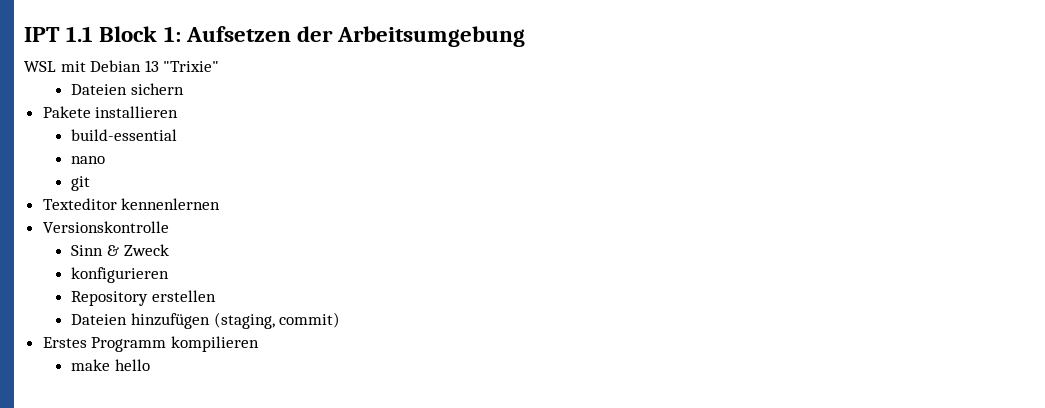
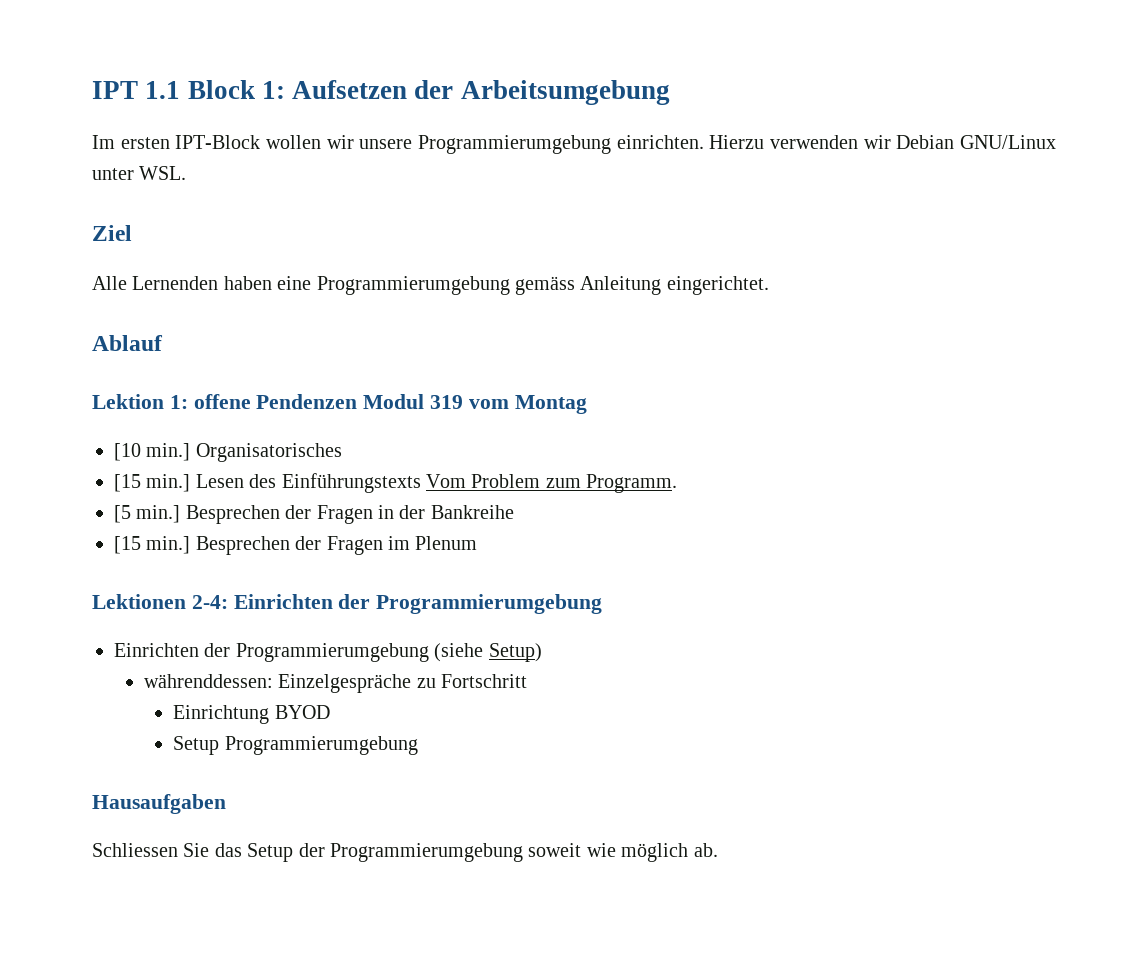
[24,60,220,72] [71,83,185,95] [42,106,179,118] [71,129,178,141] [71,156,106,164] [71,176,91,191] [42,198,221,210] [42,221,169,233] [71,244,169,256] [71,267,170,283] [71,290,217,306] [71,312,341,329] [42,336,259,352] [71,359,151,371] WSL mit Debian 13 "Trixie" // Dateien sichern // Pakete installieren // build-essential // nano // git // Texteditor kennenlernen // Versionskontrolle // Sinn & Zweck // konfigurieren // Repository erstellen // Dateien hinzufügen (staging, commit) // Erstes Programm kompilieren // make hello -> [92,135,1056,154] [92,166,187,180] [92,225,132,241] [92,276,769,295] [92,335,163,351] [92,394,587,414] [114,443,342,462] [114,473,678,493] [114,505,514,524] [114,536,478,555] [92,594,603,614] [114,643,542,662] [143,674,527,693] [173,705,330,724] [173,736,418,755] [92,794,226,814] [92,843,718,862] Im ersten IPT-Block wollen wir unsere Programmierumgebung einrichten. Hierzu verwenden wir Debian GNU/Linux unter WSL. // Ziel // Alle Lernenden haben eine Programmierumgebung gemäss Anleitung eingerichtet. // Ablauf // Lektion 1: offene Pendenzen Modul 319 vom Montag // [10 min.] Organisatorisches // [15 min.] Lesen des Einführungstexts Vom Problem zum Programm. // [5 min.] Besprechen der Fragen in der Bankreihe // [15 min.] Besprechen der Fragen im Plenum // Lektionen 2-4: Einrichten der Programmierumgebung // Einrichten der Programmierumgebung (siehe Setup) // währenddessen: Einzelgespräche zu Fortschritt // Einrichtung BYOD // Setup Programmierumgebung // Hausaufgaben // Schliessen Sie das Setup der Programmierumgebung soweit wie möglich ab.

